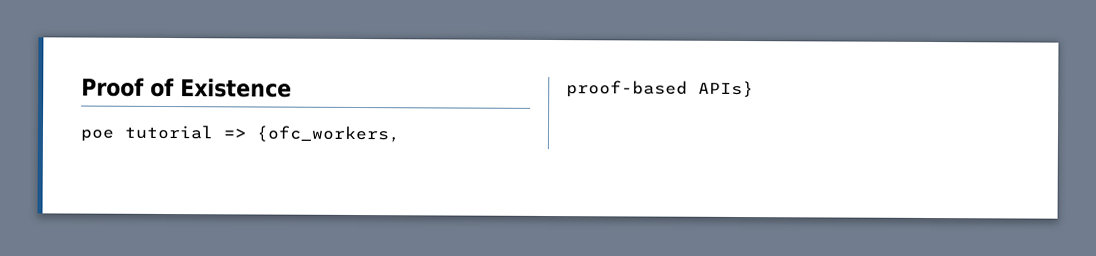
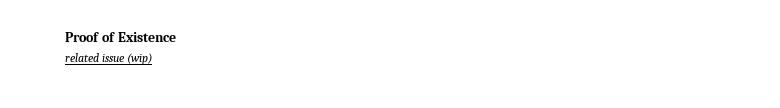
[80,124,401,143] [566,80,754,98] poe tutorial => {ofc_workers, proof-based APIs} -> [65,53,153,65] related issue (wip)

